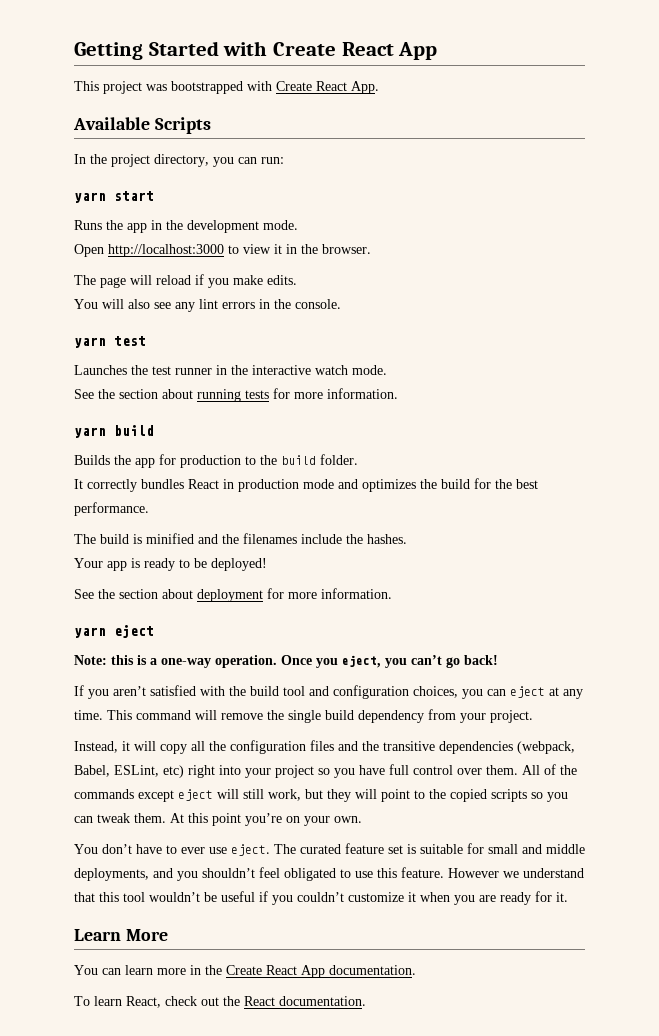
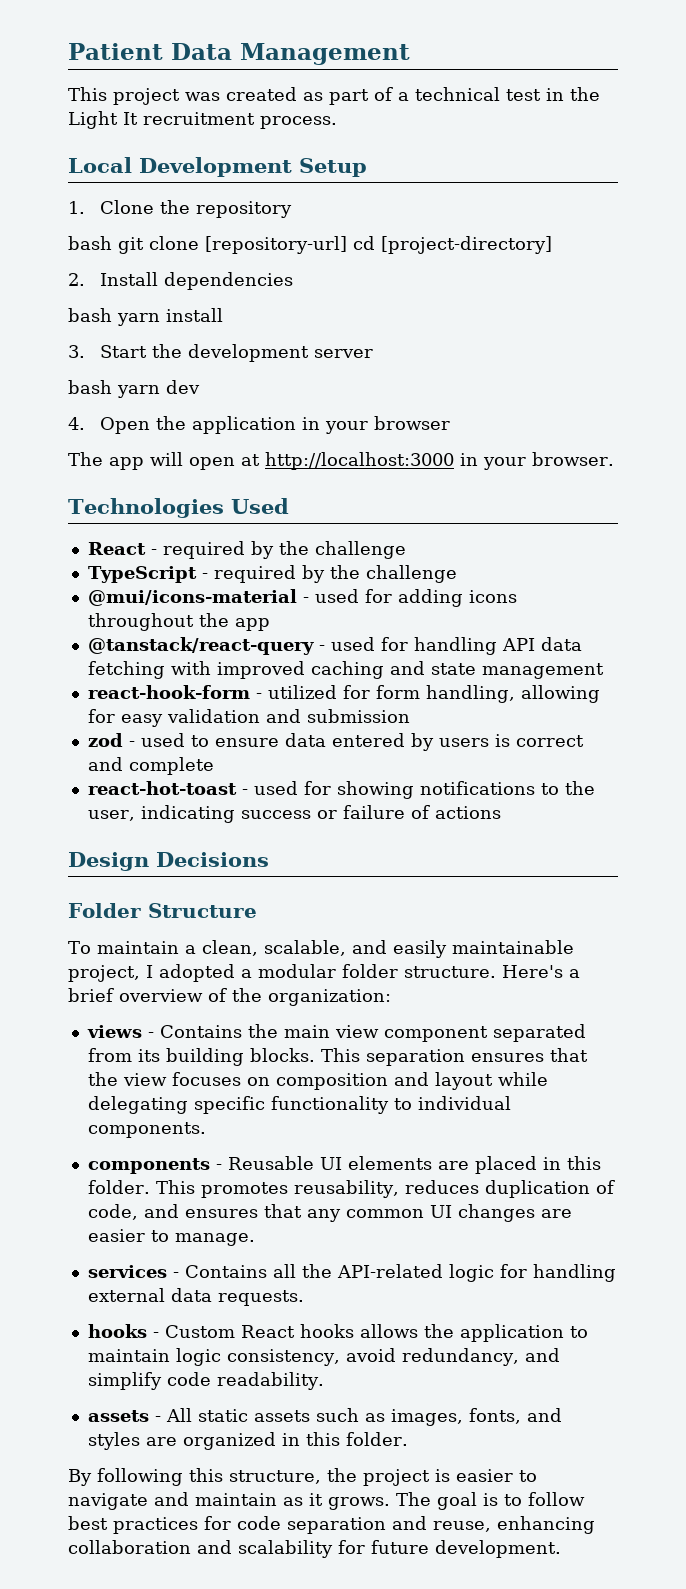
[74,41,438,60] [74,81,379,94] [73,117,211,134] [74,154,284,167] [74,191,154,203] [74,220,298,233] [74,244,371,257] [74,274,297,288] [74,299,341,312] [74,336,146,348] [74,365,387,375] [74,388,398,402] [74,425,154,438] [74,454,358,468] [74,478,538,492] [74,502,149,516] [74,533,407,544] [74,558,267,571] [74,588,392,602] [74,625,154,638] [74,655,498,668] [74,685,583,699] [74,709,533,723] [74,740,575,754] [74,764,577,778] [74,789,568,802] [74,813,362,826] [74,843,585,856] [74,867,584,881] [74,891,568,905] [74,929,168,941] [74,965,416,978] [74,996,366,1008] Getting Started with Create React App // This project was bootstrapped with Create React App. // Available Scripts // In the project directory, you can run: // yarn start // Runs the app in the development mode. // Open http://localhost:3000 to view it in the browser. // The page will reload if you make edits. // You will also see any lint errors in the console. // yarn test // Launches the test runner in the interactive watch mode. // See the section about running tests for more information. // yarn build // Builds the app for production to the build folder. // It correctly bundles React in production mode and optimizes the build for the best performance. // The build is minified and the filenames include the hashes. // Your app is ready to be deployed! // See the section about deployment for more information. // yarn eject // Note: this is a one-way operation. Once you eject, you can’t go back! // If you aren’t satisfied with the build tool and configuration choices, you can eject at any time. This command will remove the single build dependency from your project. // Instead, it will copy all the configuration files and the transitive dependencies (webpack, Babel, ESLint, etc) right into your project so you have full control over them. All of the commands except eject will still work, but they will point to the copied scripts so you can tweak them. At this point you’re on your own. // You don’t have to ever use eject. The curated feature set is suitable for small and middle deployments, and you shouldn’t feel obligated to use this feature. However we understand that this tool wouldn’t be useful if you couldn’t customize it when you are ready for it. // Learn More // You can learn more in the Create React App documentation. // To learn React, check out the React documentation. -> [68,43,410,65] [68,87,600,105] [68,111,337,129] [68,157,367,177] [68,200,293,218] [68,236,552,254] [68,272,294,290] [68,308,223,326] [68,344,374,362] [68,380,200,398] [68,416,451,434] [68,452,614,470] [68,498,289,518] [87,541,406,559] [87,565,457,583] [87,589,517,607] [87,613,270,631] [87,637,582,655] [87,661,604,679] [87,685,600,703] [87,709,410,727] [87,733,584,751] [87,757,214,775] [87,781,595,799] [87,805,501,823] [68,852,269,871] [68,903,257,918] [68,940,574,958] [68,964,580,982] [68,988,391,1006] [86,1024,586,1042] [87,1048,588,1066] [87,1072,548,1090] [87,1096,511,1114] [87,1122,206,1138] [87,1156,601,1174] [87,1180,615,1198] [87,1204,572,1222] [87,1229,255,1246] [87,1264,616,1282] [87,1288,304,1306] [87,1324,588,1342] [87,1348,560,1366] [87,1372,324,1390] [87,1408,562,1426] [87,1432,408,1450] [68,1468,537,1486] [68,1492,585,1510] [68,1516,595,1534] [68,1540,561,1558] Patient Data Management // This project was created as part of a technical test in the Light It recruitment process. // Local Development Setup // 1. Clone the repository // bash git clone [repository-url] cd [project-directory] // 2. Install dependencies // bash yarn install // 3. Start the development server // bash yarn dev // 4. Open the application in your browser // The app will open at http://localhost:3000 in your browser. // Technologies Used // React - required by the challenge // TypeScript - required by the challenge // @mui/icons-material - used for adding icons throughout the app // @tanstack/react-query - used for handling API data fetching with improved caching and state management // react-hook-form - utilized for form handling, allowing for easy validation and submission // zod - used to ensure data entered by users is correct and complete // react-hot-toast - used for showing notifications to the user, indicating success or failure of actions // Design Decisions // Folder Structure // To maintain a clean, scalable, and easily maintainable project, I adopted a modular folder structure. Here's a brief overview of the organization: // views - Contains the main view component separated from its building blocks. This separation ensures that the view focuses on composition and layout while delegating specific functionality to individual components. // components - Reusable UI elements are placed in this folder. This promotes reusability, reduces duplication of code, and ensures that any common UI changes are easier to manage. // services - Contains all the API-related logic for handling external data requests. // hooks - Custom React hooks allows the application to maintain logic consistency, avoid redundancy, and simplify code readability. // assets - All static assets such as images, fonts, and styles are organized in this folder. // By following this structure, the project is easier to navigate and maintain as it grows. The goal is to follow best practices for code separation and reuse, enhancing collaboration and scalability for future development.

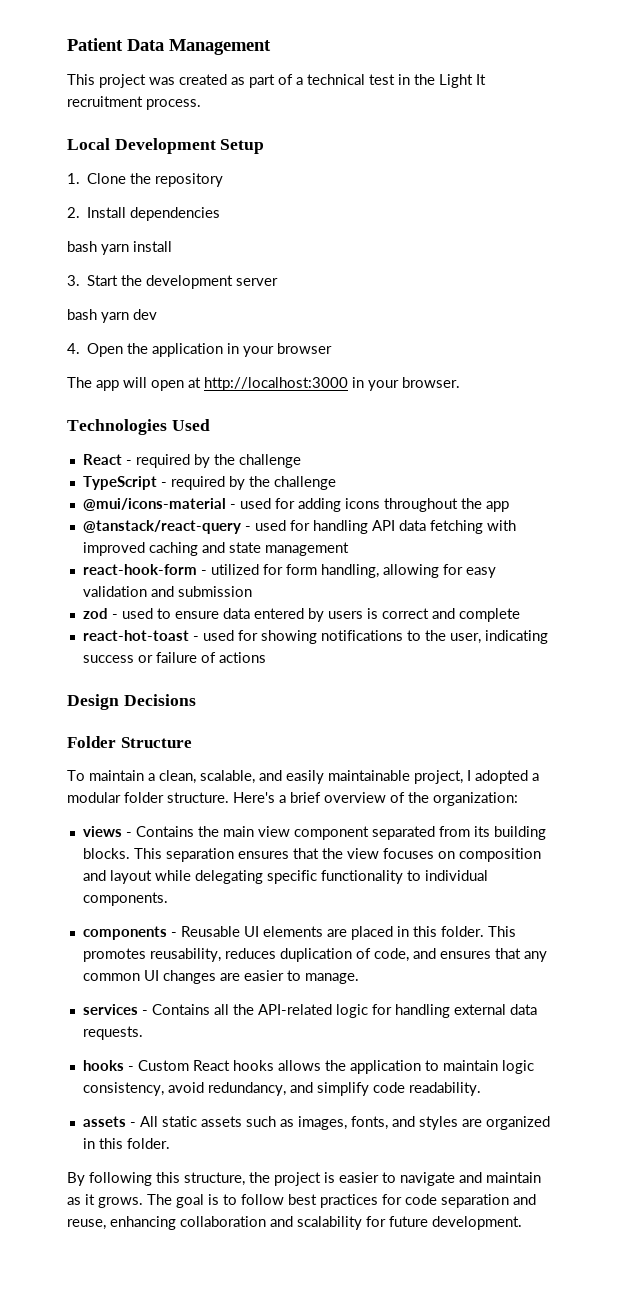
[68,236,552,254] // bash git clone [repository-url] cd [project-directory] -> (224, 180) none

